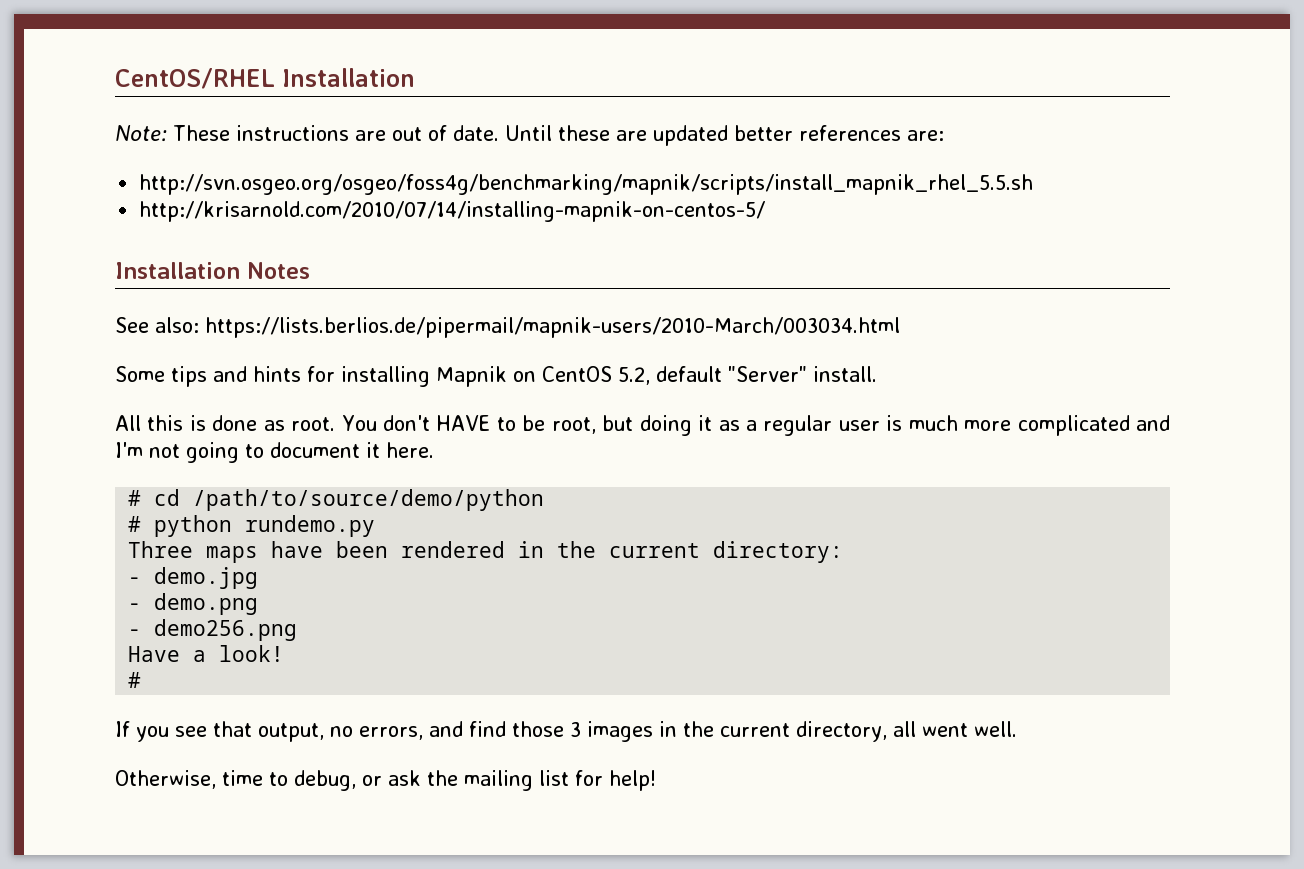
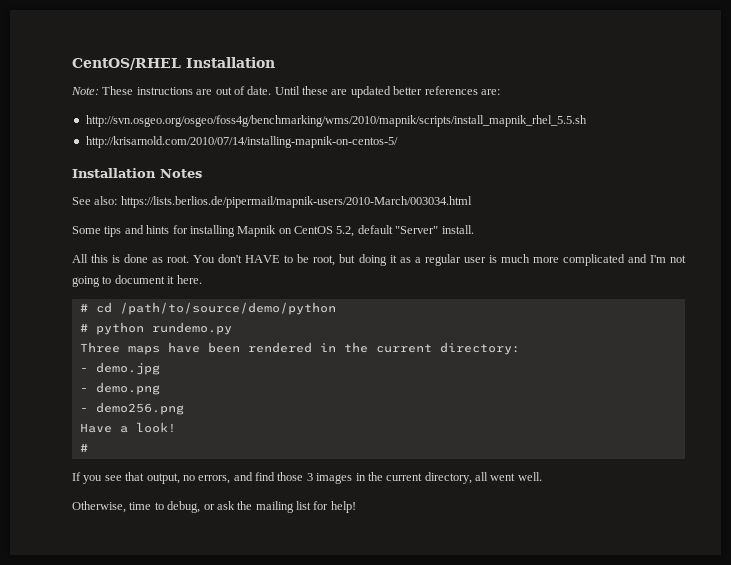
[139,174,1034,195] http://svn.osgeo.org/osgeo/foss4g/benchmarking/mapnik/scripts/install_mapnik_rhel_5.5.sh -> [85,115,587,127] http://svn.osgeo.org/osgeo/foss4g/benchmarking/wms/2010/mapnik/scripts/install_mapnik_rhel_5.5.sh

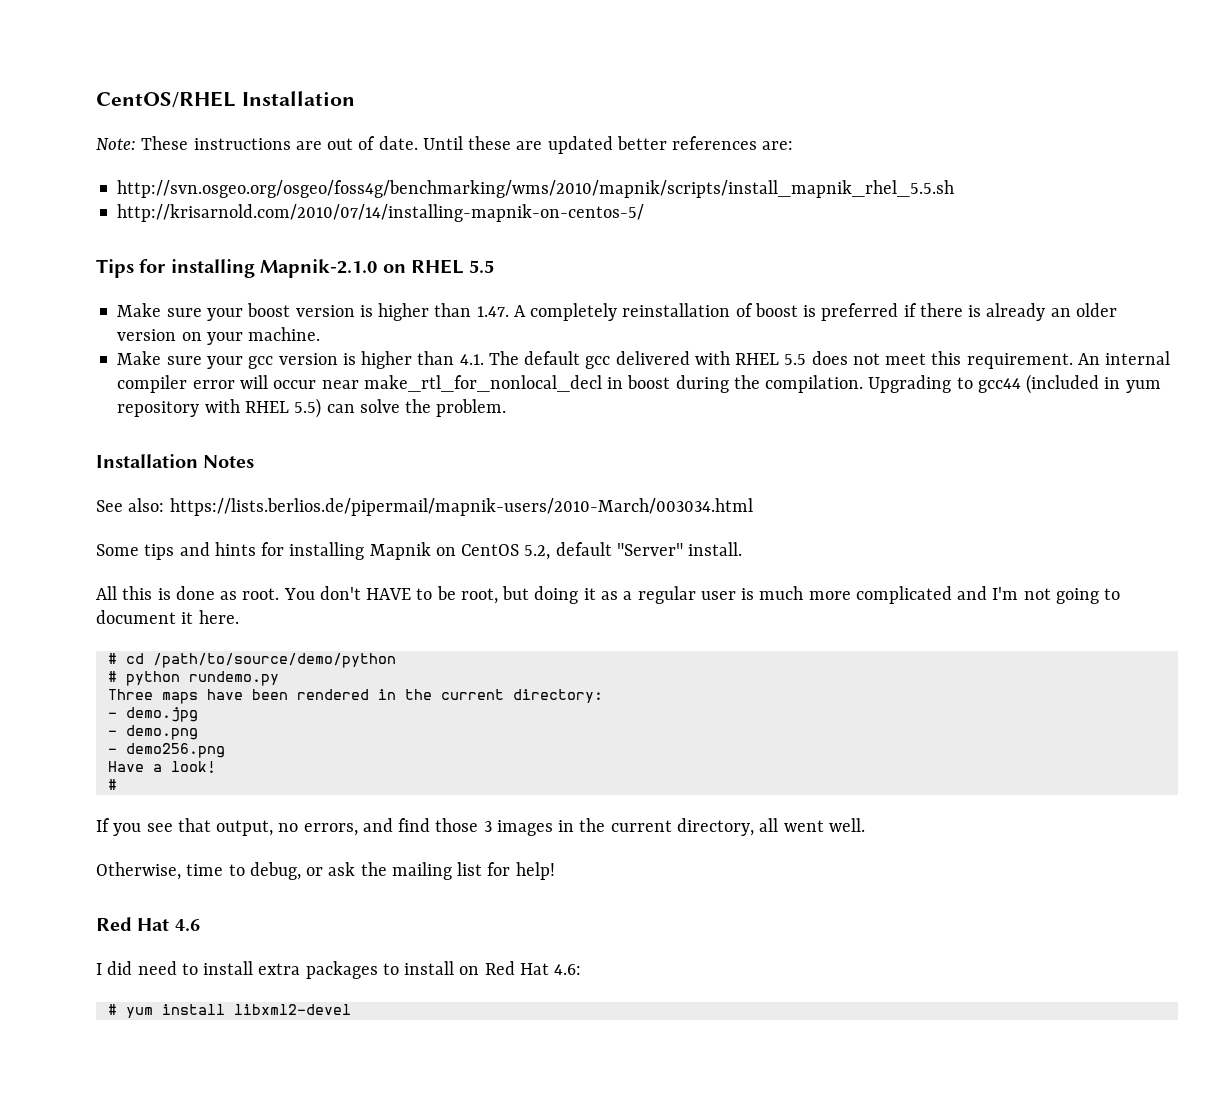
(398, 142) none -> [96,259,495,278] [117,303,1118,321] [117,327,321,345] [117,351,1171,369] [117,374,1161,394] [117,398,507,418] // Tips for installing Mapnik-2.1.0 on RHEL 5.5 // Make sure your boost version is higher than 1.47. A completely reinstallation of boost is preferred if there is already an older version on your machine. // Make sure your gcc version is higher than 4.1. The default gcc delivered with RHEL 5.5 does not meet this requirement. An internal compiler error will occur near make_rtl_for_nonlocal_decl in boost during the compilation. Upgrading to gcc44 (included in yum repository with RHEL 5.5) can solve the problem.
(356, 507) none -> [96,917,200,931] [96,961,582,979] [107,1004,351,1018] // Red Hat 4.6 // I did need to install extra packages to install on Red Hat 4.6: // # yum install libxml2-devel

